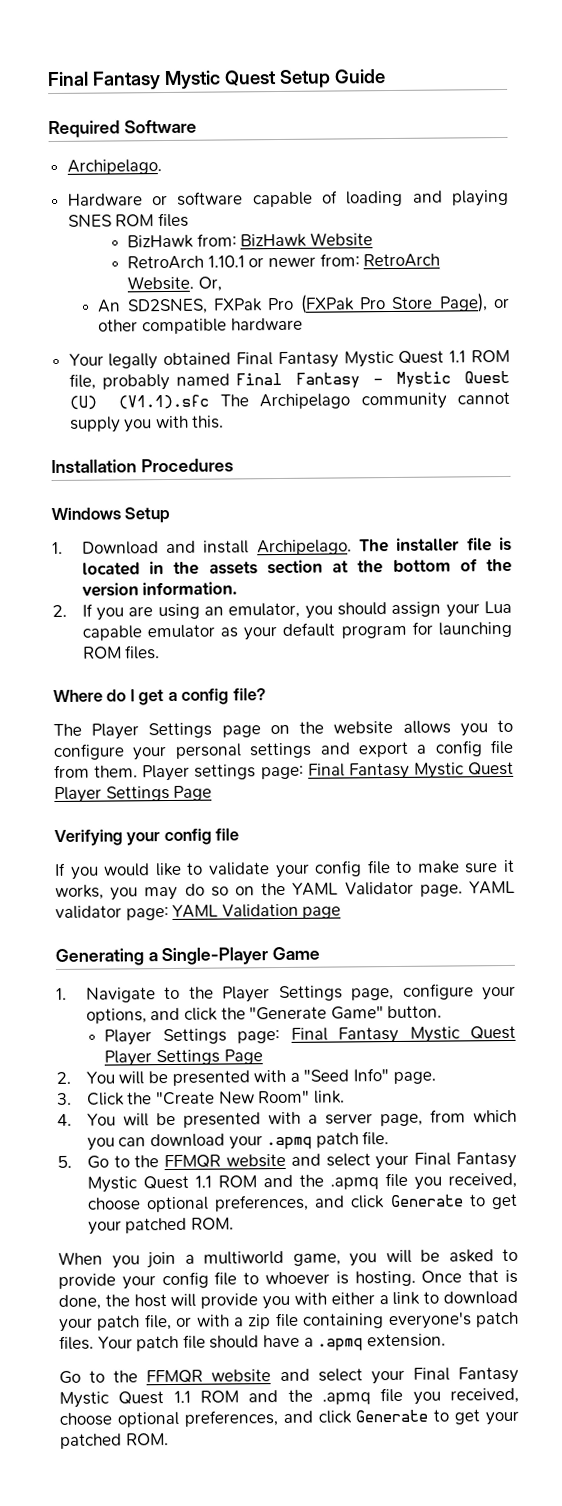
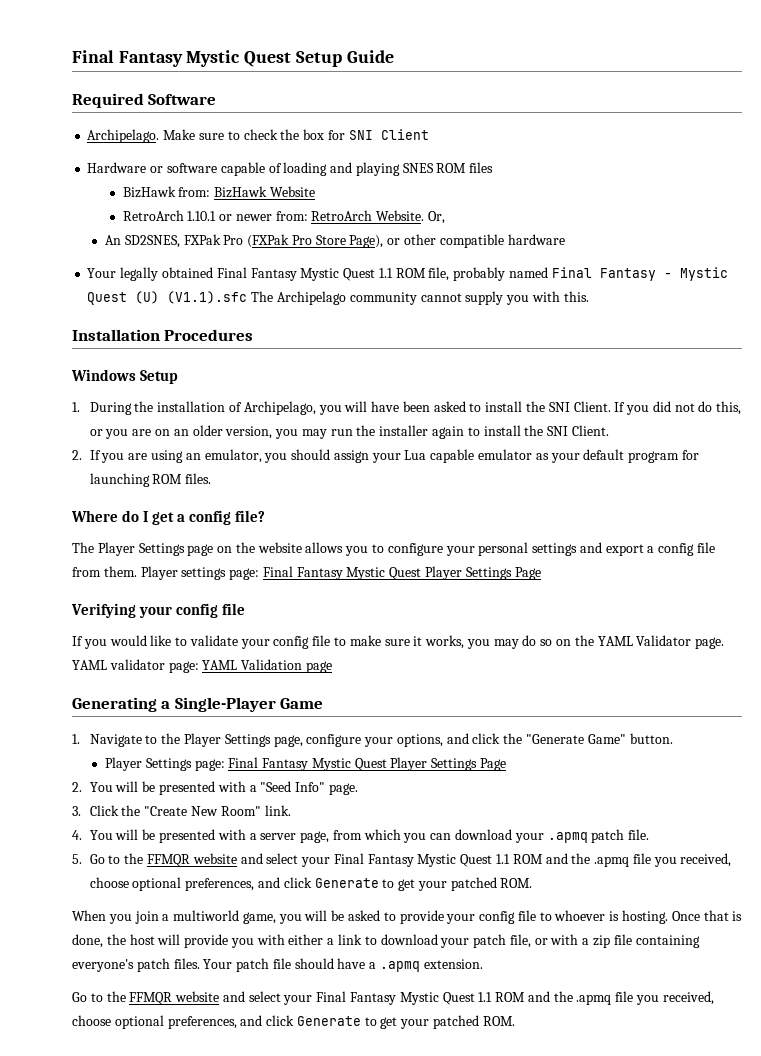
(162, 167) none -> [163,129,429,140] Make sure to check the box for SNI Client
[81,536,512,556] [81,558,512,576] [81,581,238,597] Download and install Archipelago. The installer file is located in the assets section at the bottom of the version information. -> [89,401,742,415] [89,425,609,439] During the installation of Archipelago, you will have been asked to install the SNI Client. If you did not do this, or you are on an older version, you may run the installer again to install the SNI Client.

